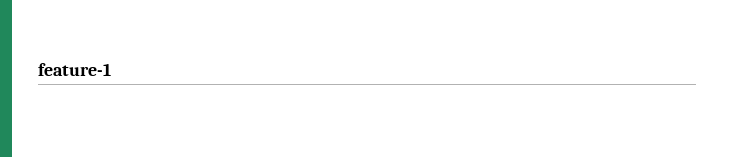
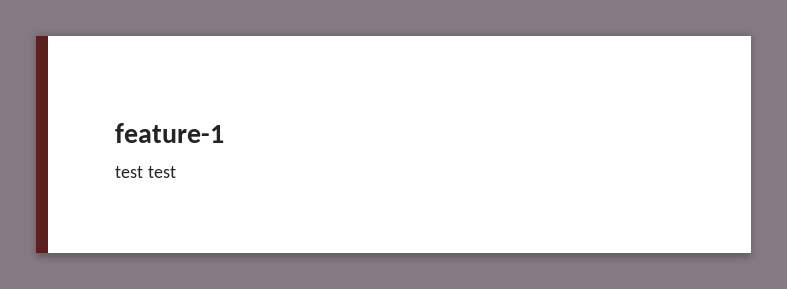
(111, 69) none -> [115,166,176,178] // test test

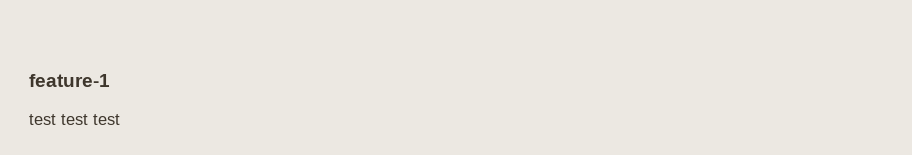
(176, 172) none -> [93,114,120,125] test

